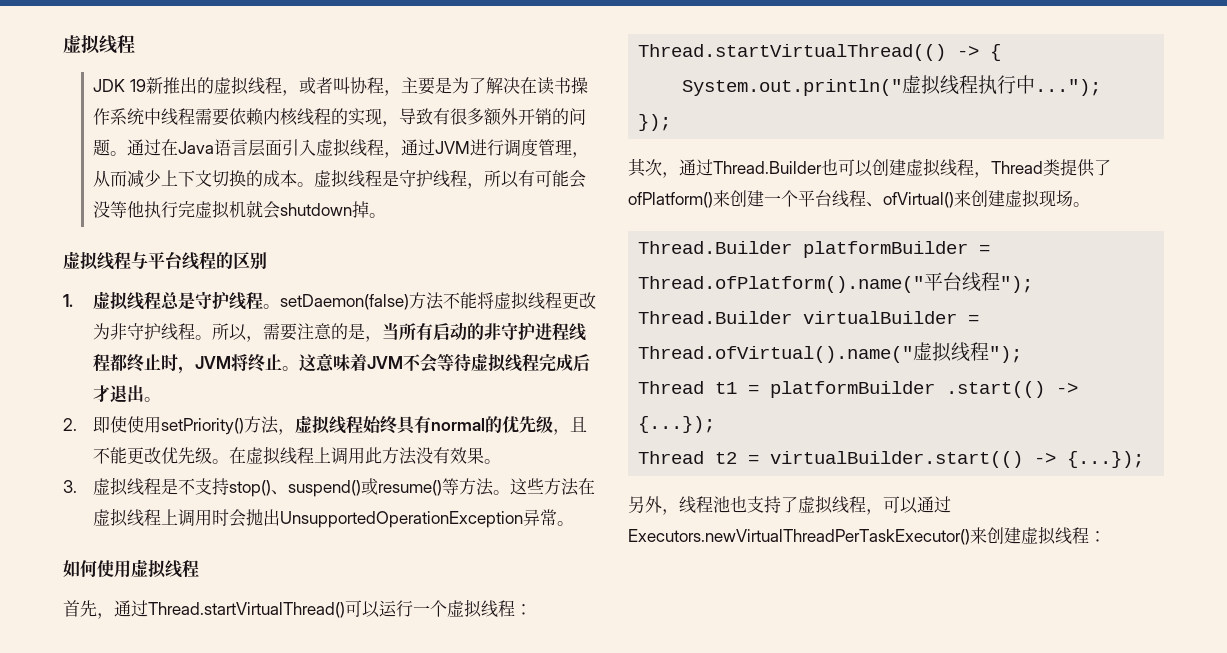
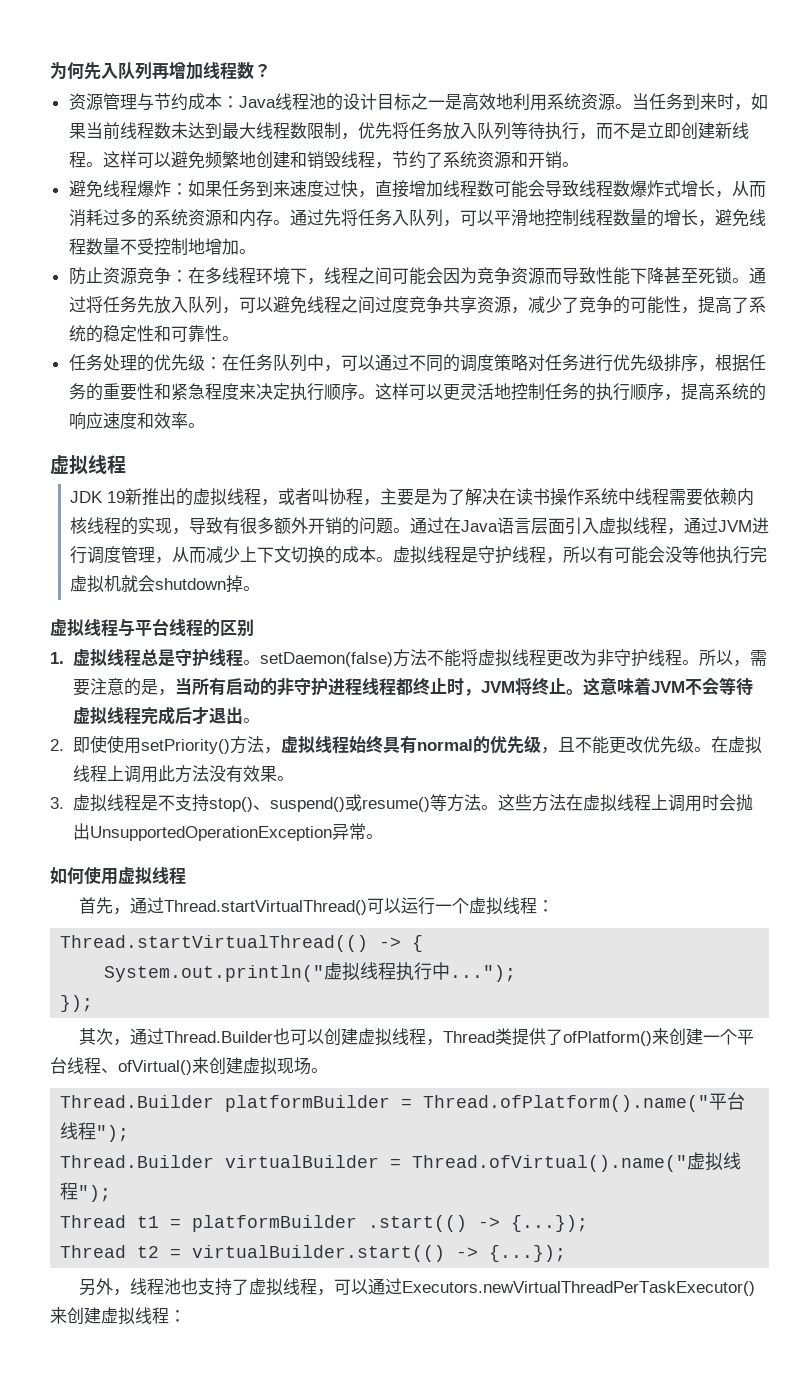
(63, 44) none -> [50,62,271,80] [68,93,768,111] [68,122,749,140] [68,151,579,169] [68,180,766,198] [68,209,766,227] [68,238,256,256] [68,267,766,285] [68,296,766,314] [68,325,239,343] [68,354,766,372] [68,383,766,401] [68,412,205,430] 为何先入队列再增加线程数？ // 资源管理与节约成本：Java线程池的设计目标之一是高效地利用系统资源。当任务到来时，如果当前线程数未达到最大线程数限制，优先将任务放入队列等待执行，而不是立即创建新线程。这样可以避免频繁地创建和销毁线程，节约了系统资源和开销。 // 避免线程爆炸：如果任务到来速度过快，直接增加线程数可能会导致线程数爆炸式增长，从而消耗过多的系统资源和内存。通过先将任务入队列，可以平滑地控制线程数量的增长，避免线程数量不受控制地增加。 // 防止资源竞争：在多线程环境下，线程之间可能会因为竞争资源而导致性能下降甚至死锁。通过将任务先放入队列，可以避免线程之间过度竞争共享资源，减少了竞争的可能性，提高了系统的稳定性和可靠性。 // 任务处理的优先级：在任务队列中，可以通过不同的调度策略对任务进行优先级排序，根据任务的重要性和紧急程度来决定执行顺序。这样可以更灵活地控制任务的执行顺序，提高系统的响应速度和效率。 //

